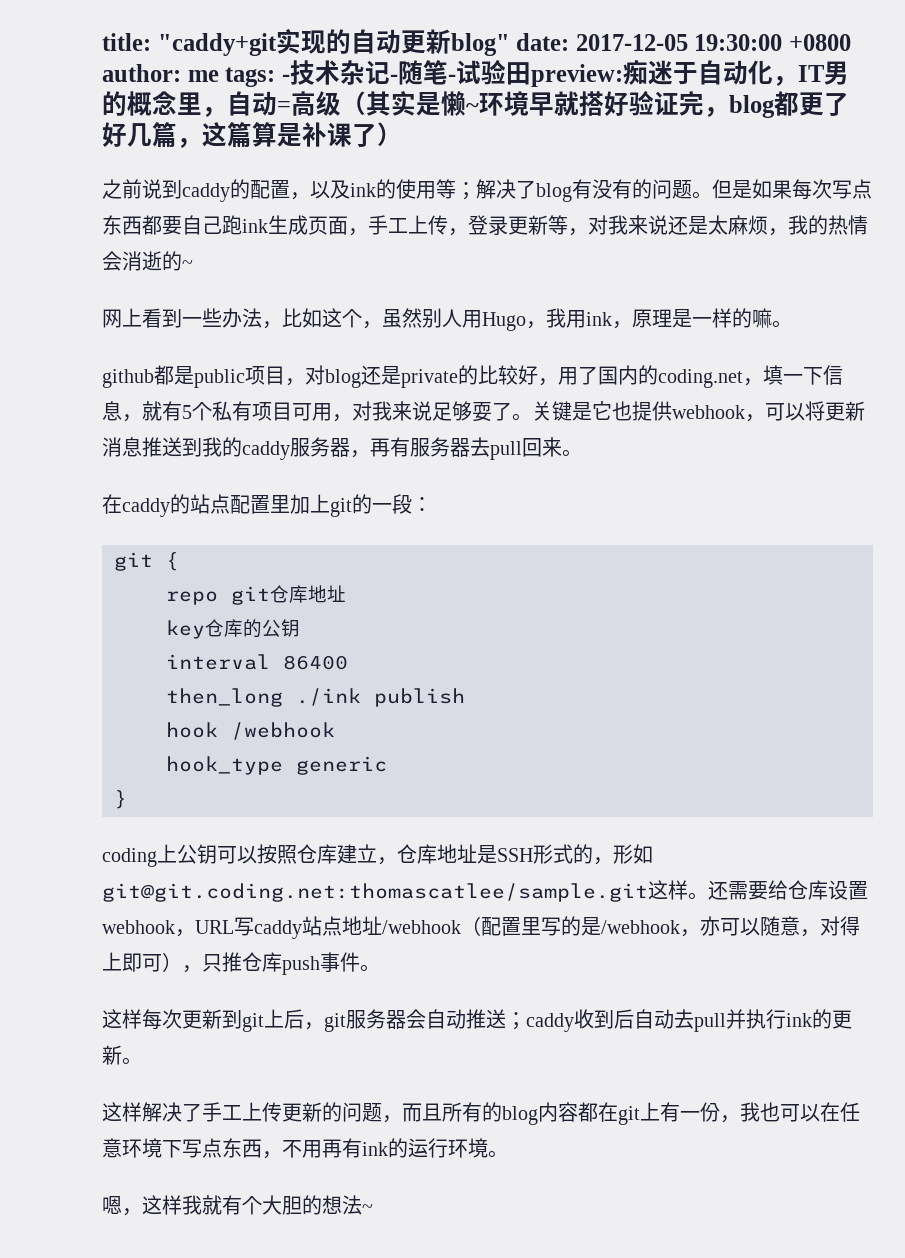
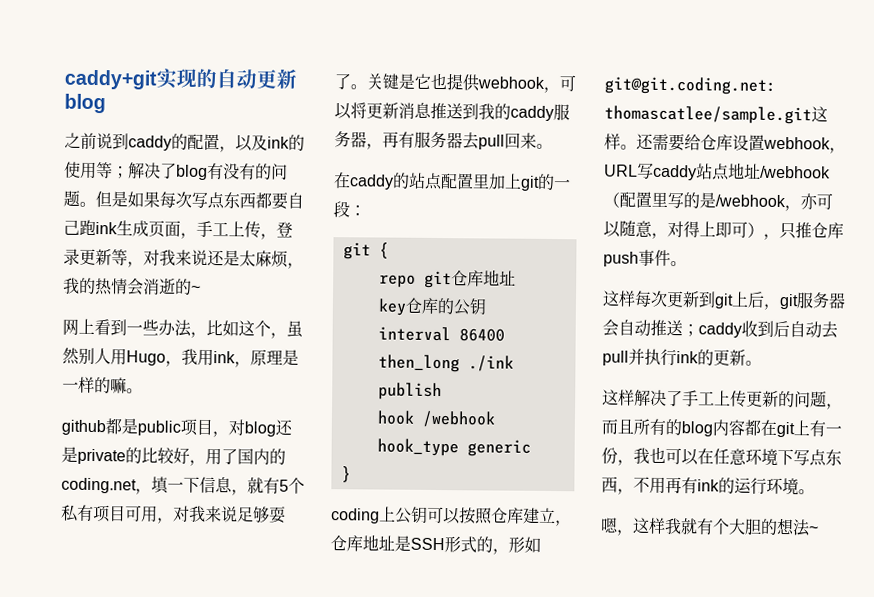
[102,33,277,56] title: "caddy+git -> [64,69,157,90] caddy+git
[450,33,852,56] [102,60,849,87] [102,91,849,118] [102,122,402,148] blog" date: 2017-12-05 19:30:00 +0800 author: me tags: -技术杂记-随笔-试验田preview:痴迷于自动化，IT男的概念里，自动=高级（其实是懒~环境早就搭好验证完，blog都更了好几篇，这篇算是补课了） -> [64,93,106,114] blog

